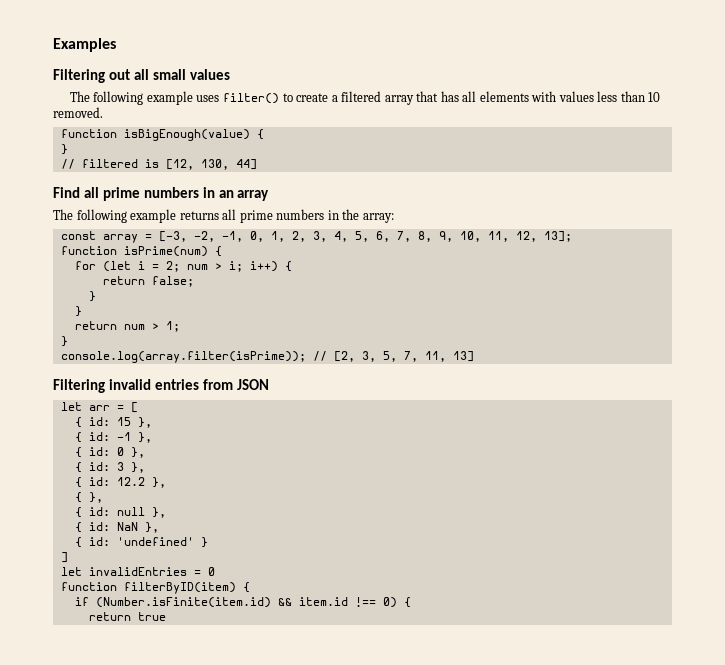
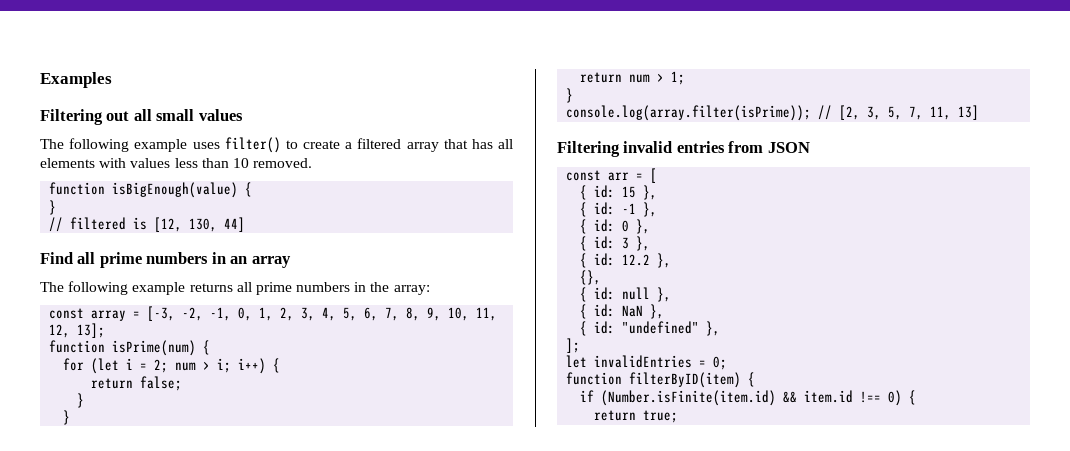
[60,402,82,411] let -> [566,170,602,181] const
[74,492,103,503] { }, -> [580,270,602,285] {},
[116,537,208,548] [60,552,68,563] 'undefined' } // ] -> [622,321,721,336] [566,338,581,353] "undefined" }, // ];
[207,567,215,576] 0 -> [713,356,728,370] 0;
[137,612,166,621] true -> [643,410,679,423] true;

